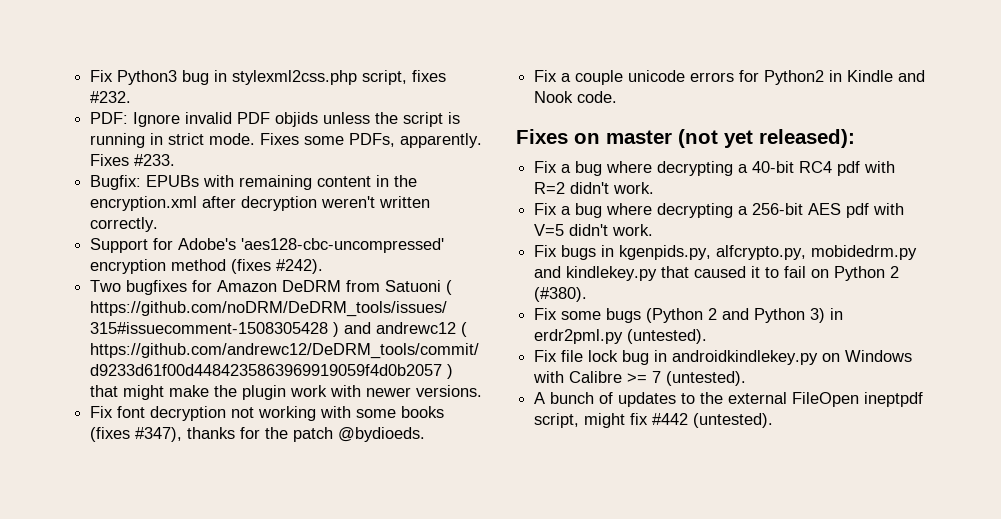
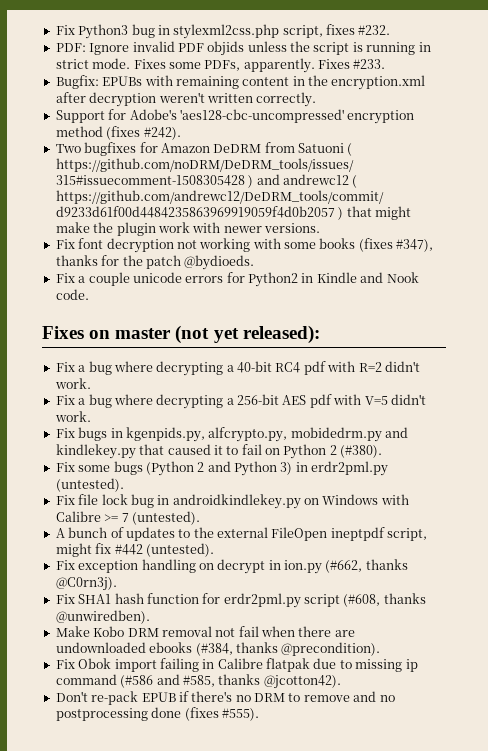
(774, 420) none -> [55,559,408,574] [55,577,117,591] [55,593,426,608] [55,610,150,624] [55,626,355,637] [55,642,381,656] [55,658,418,672] [55,674,341,689] [55,691,395,705] [55,707,259,721] // Fix exception handling on decrypt in ion.py (#662, thanks @C0rn3j). // Fix SHA1 hash function for erdr2pml.py script (#608, thanks @unwiredben). // Make Kobo DRM removal not fail when there are undownloaded ebooks (#384, thanks @precondition). // Fix Obok import failing in Calibre flatpak due to missing ip command (#586 and #585, thanks @jcotton42). // Don't re-pack EPUB if there's no DRM to remove and no postprocessing done (fixes #555).

